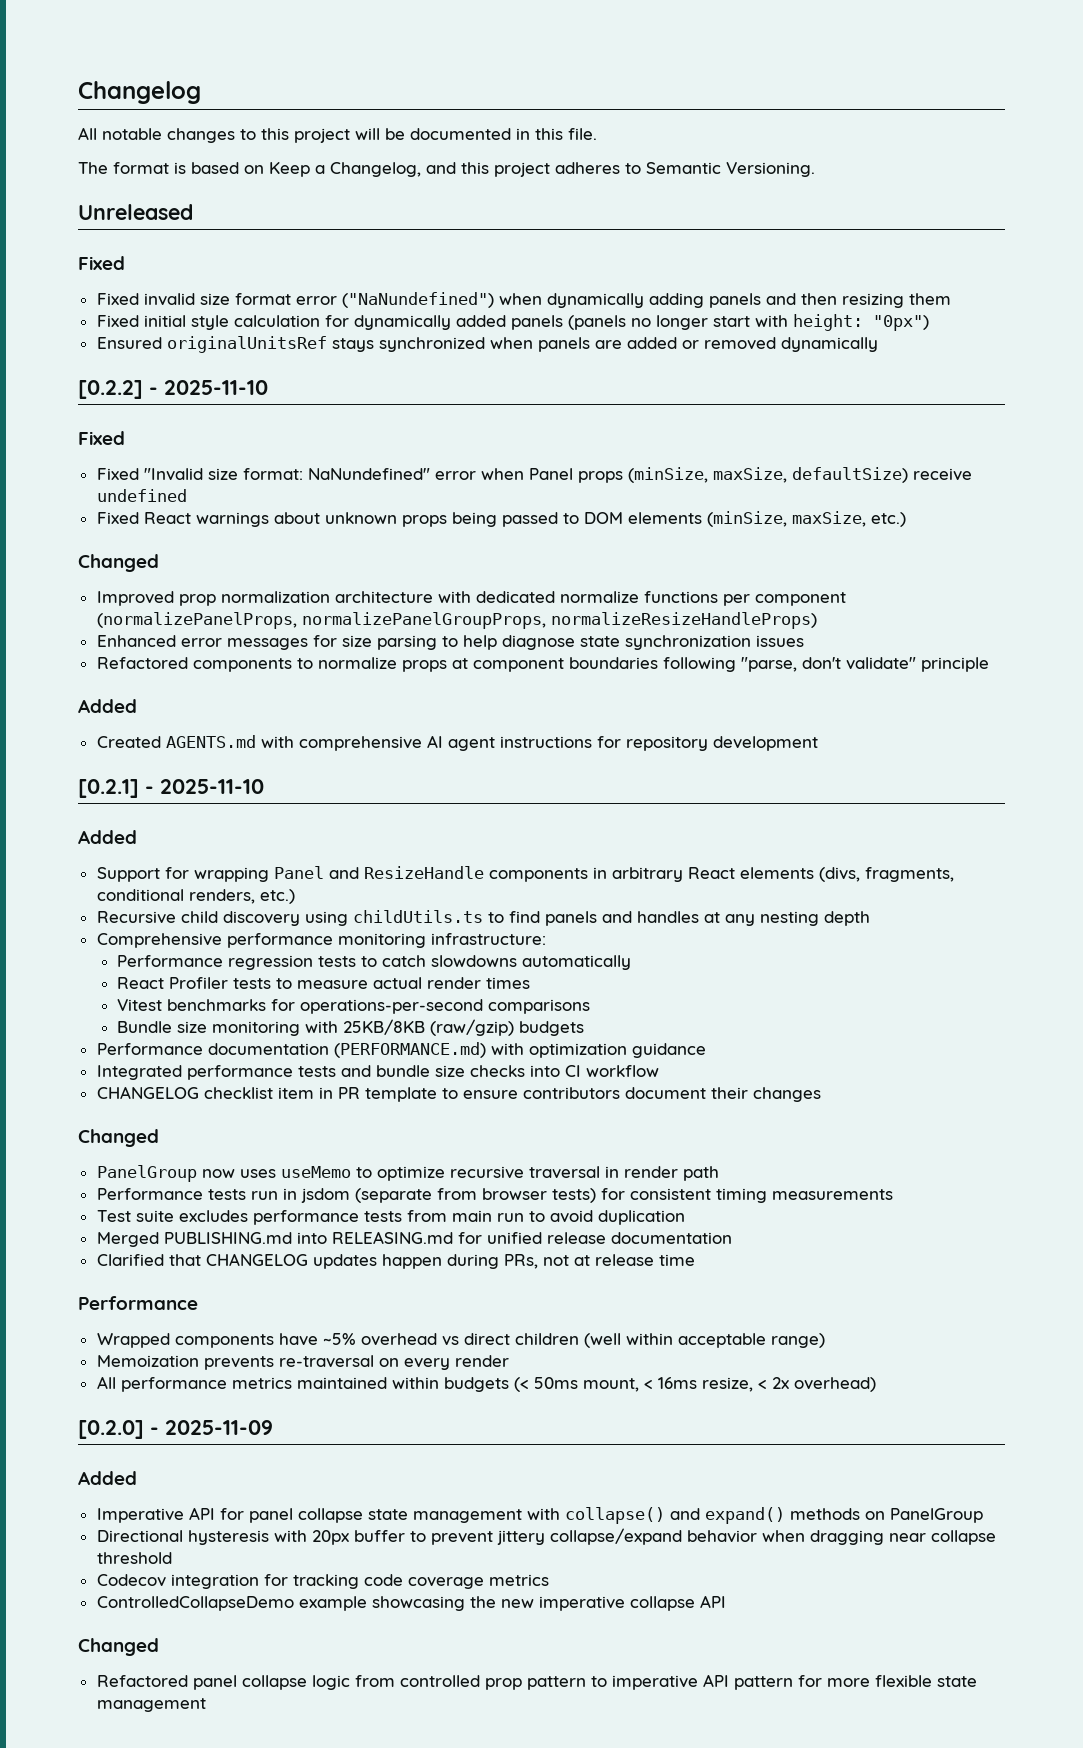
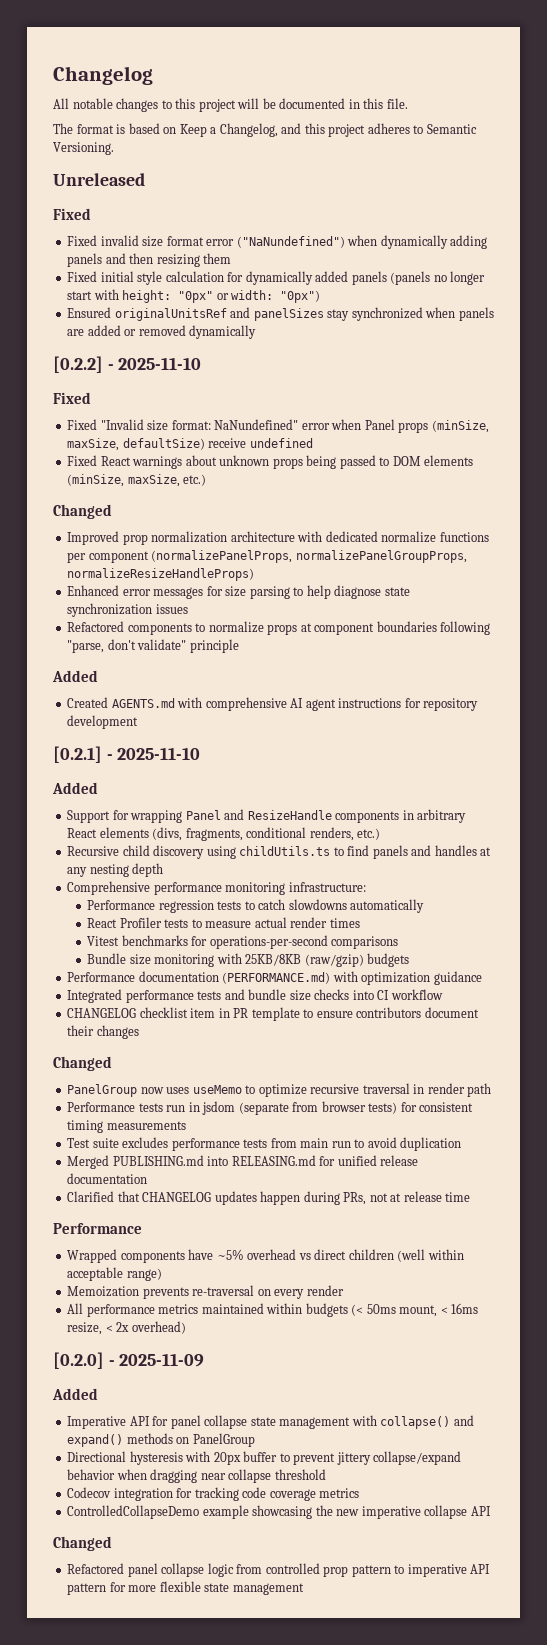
(863, 322) none -> [178,290,274,303] "0px" or width:
[331,338,374,352] stays -> [230,307,350,321] and panelSizes stay

